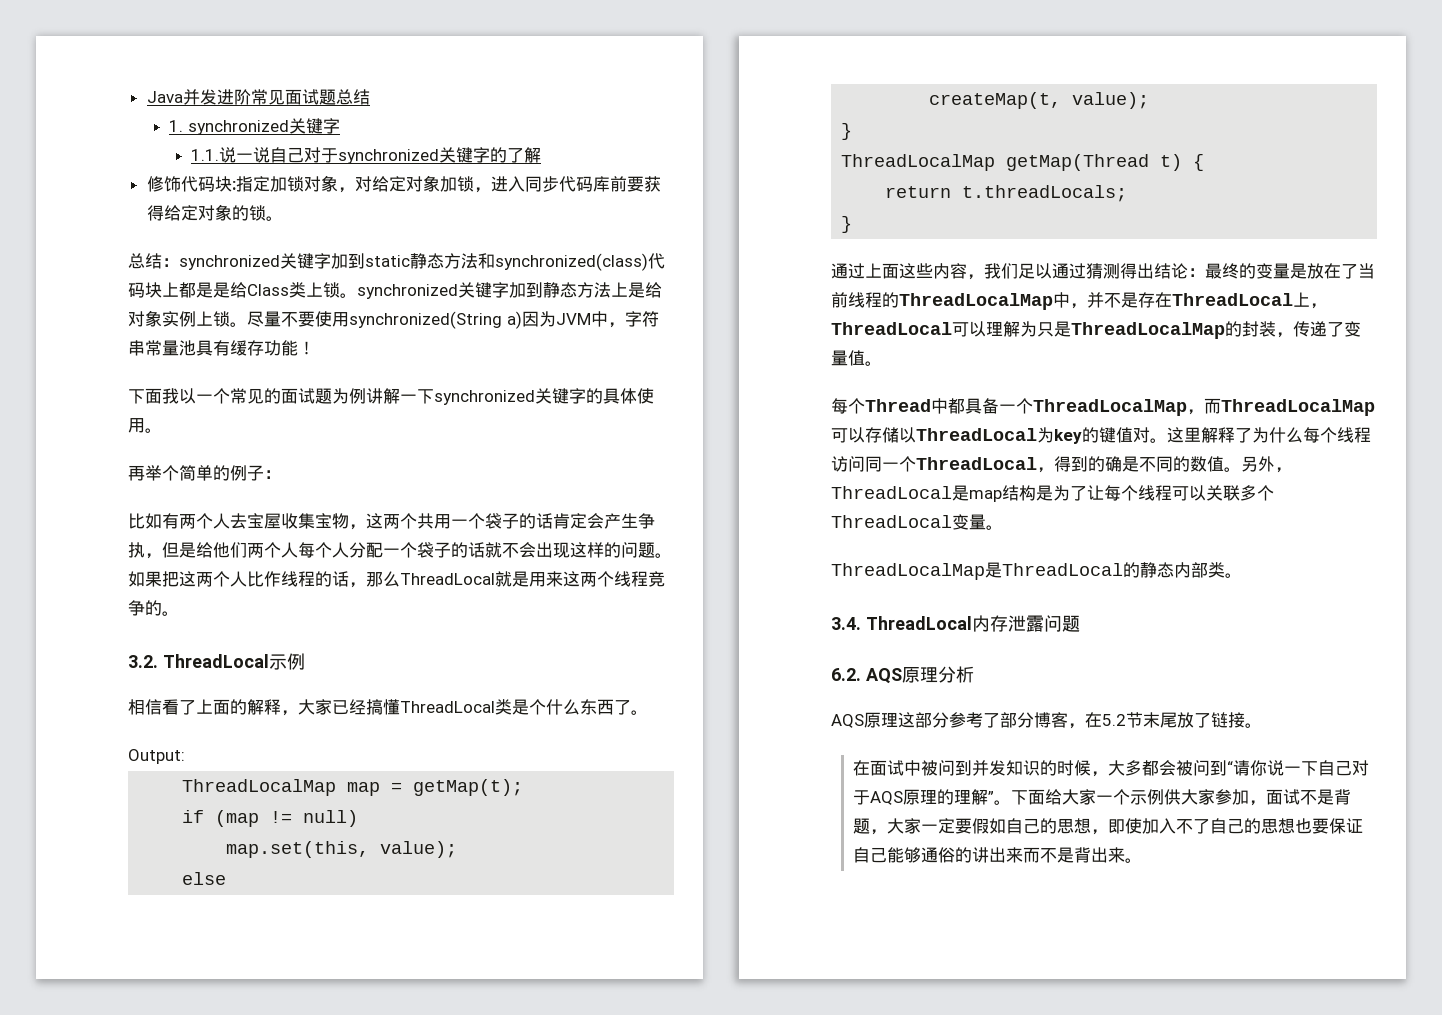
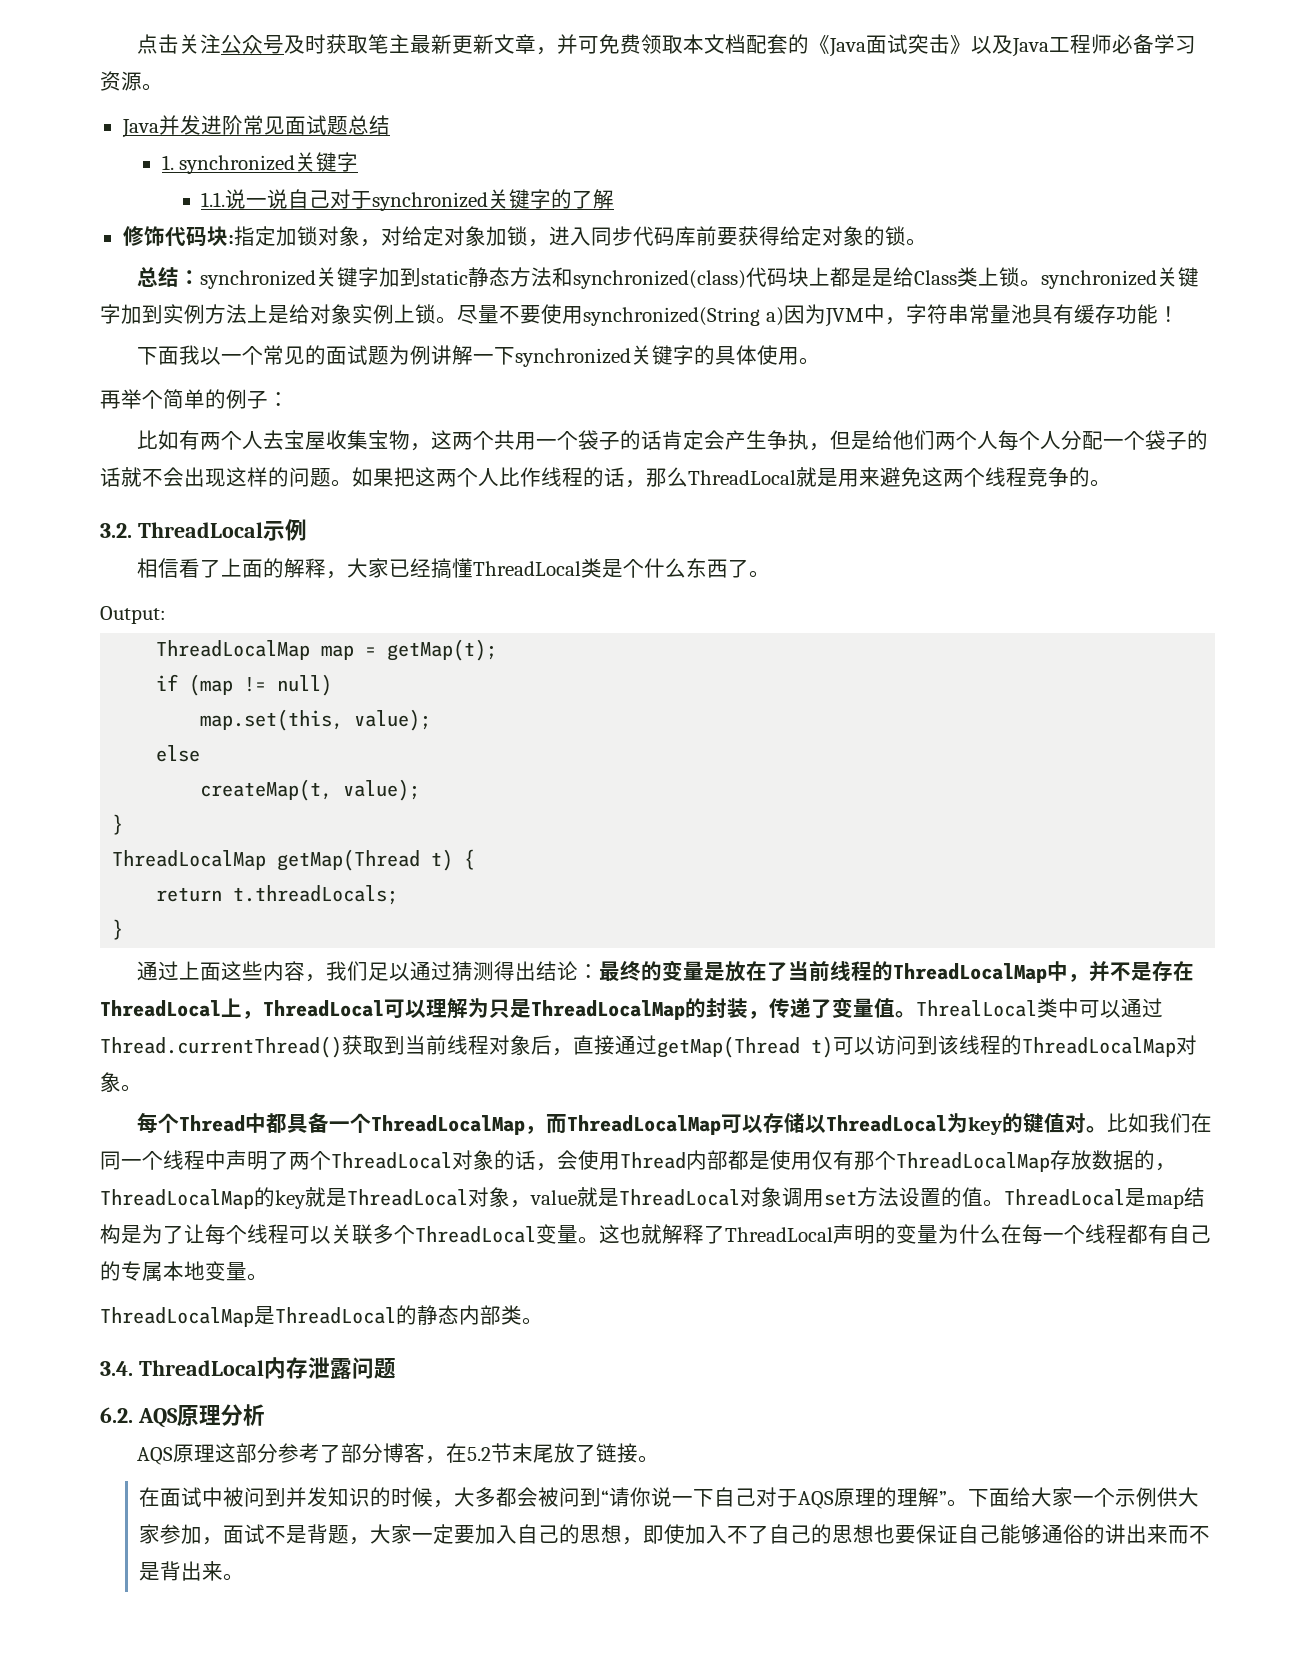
(146, 97) none -> [136,34,1196,57] [100,71,163,91] 点击关注公众号及时获取笔主最新更新文章，并可免费领取本文档配套的《Java面试突击》以及Java工程师必备学习资源。 //
[543,282,577,298] 静态 -> [163,304,205,324] 实例
(563, 579) none -> [880,467,922,487] 避免
(882, 363) none -> [916,998,1163,1018] [100,1035,1197,1058] [100,1072,142,1092] ThrealLocal类中可以通过Thread.currentThread()获取到当前线程对象后，直接通过getMap(Thread t)可以访问到该线程的ThreadLocalMap对象。
[1167,427,1371,443] [831,456,1292,473] 这里解释了为什么每个线程访问同一个ThreadLocal，得到的确是不同的数值。另外， -> [1106,1113,1212,1133] [100,1150,1176,1172] [100,1187,1004,1209] 比如我们在同一个线程中声明了两个ThreadLocal对象的话，会使用Thread内部都是使用仅有那个ThreadLocalMap存放数据的，ThreadLocalMap的key就是ThreadLocal对象，value就是ThreadLocal对象调用set方法设置的值。
(1003, 527) none -> [599,1224,1211,1245] [100,1261,268,1282] 这也就解释了ThreadLocal声明的变量为什么在每一个线程都有自己的专属本地变量。
[972,818,1007,834] 假如 -> [475,1524,518,1544] 加入

